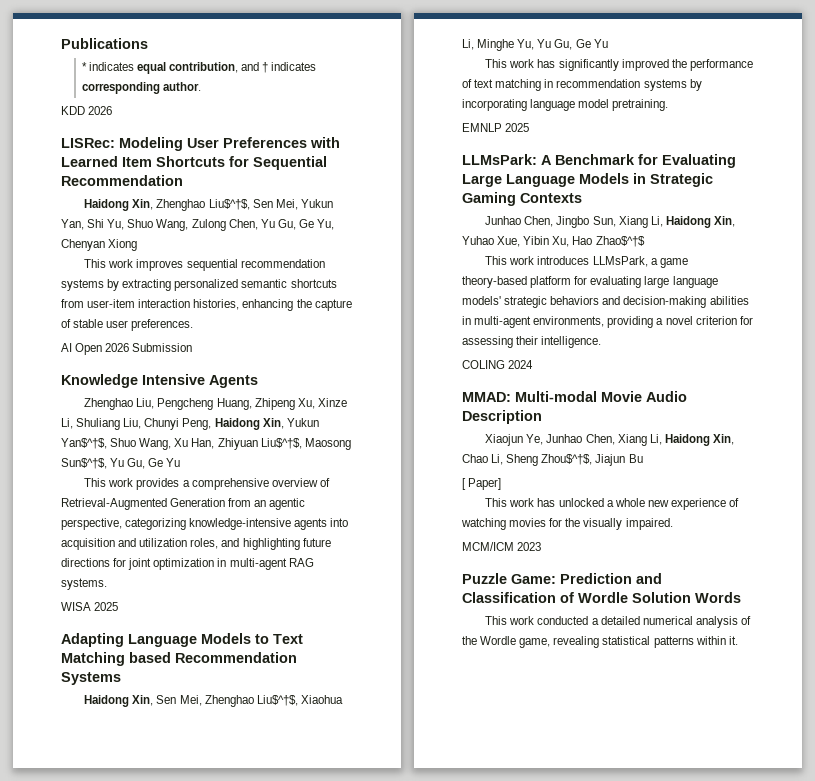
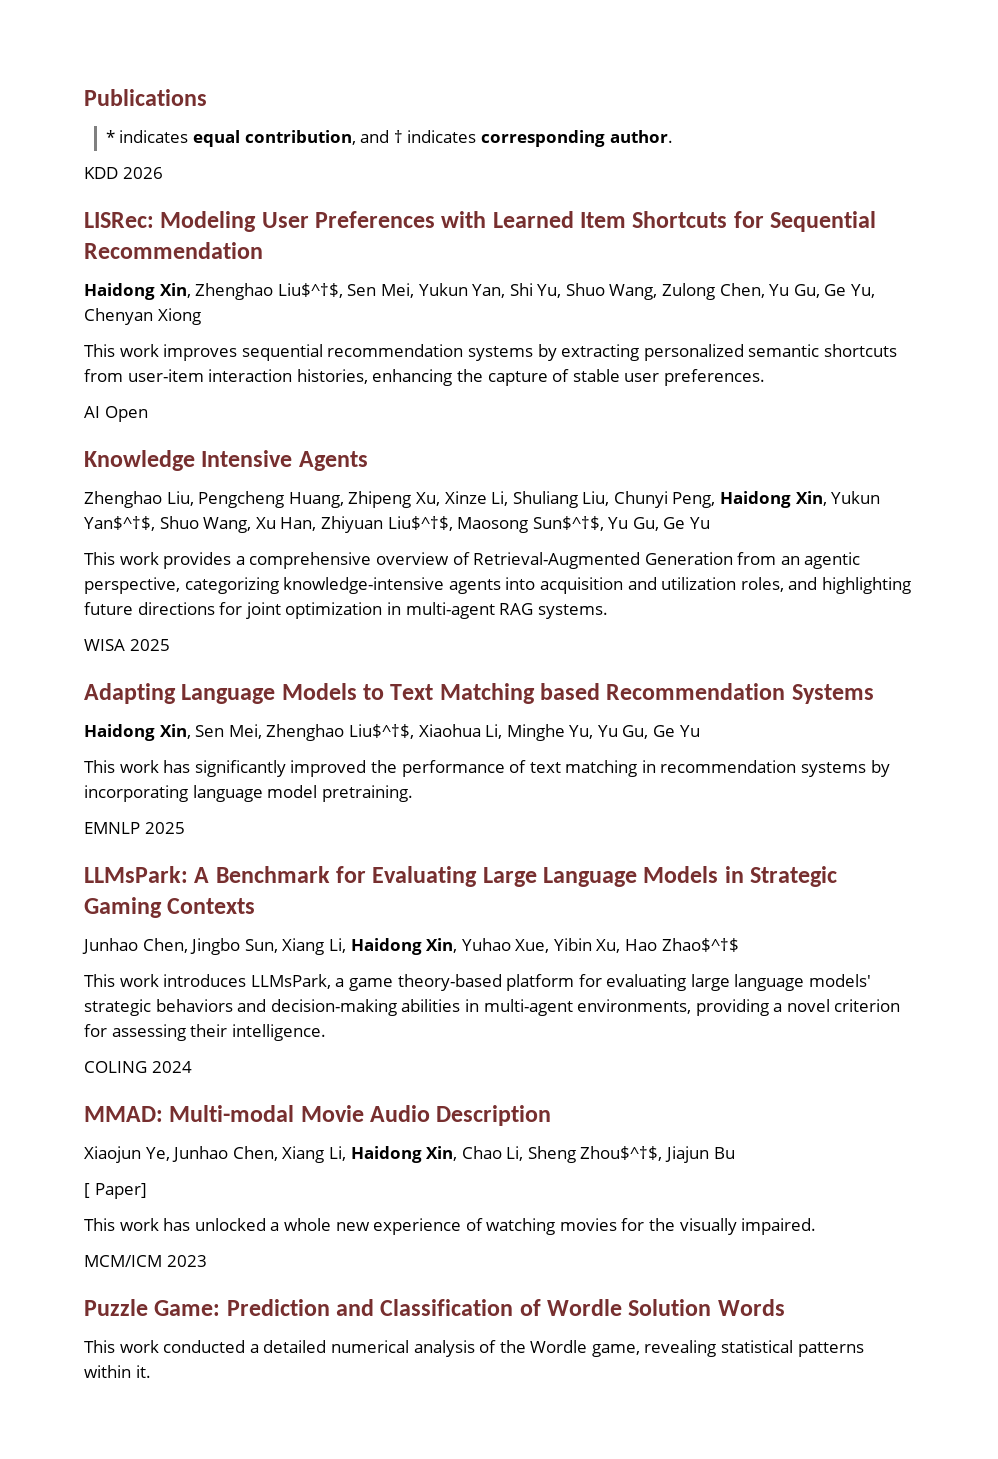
[105,343,193,352] 2026 Submission -> (148, 414) none

